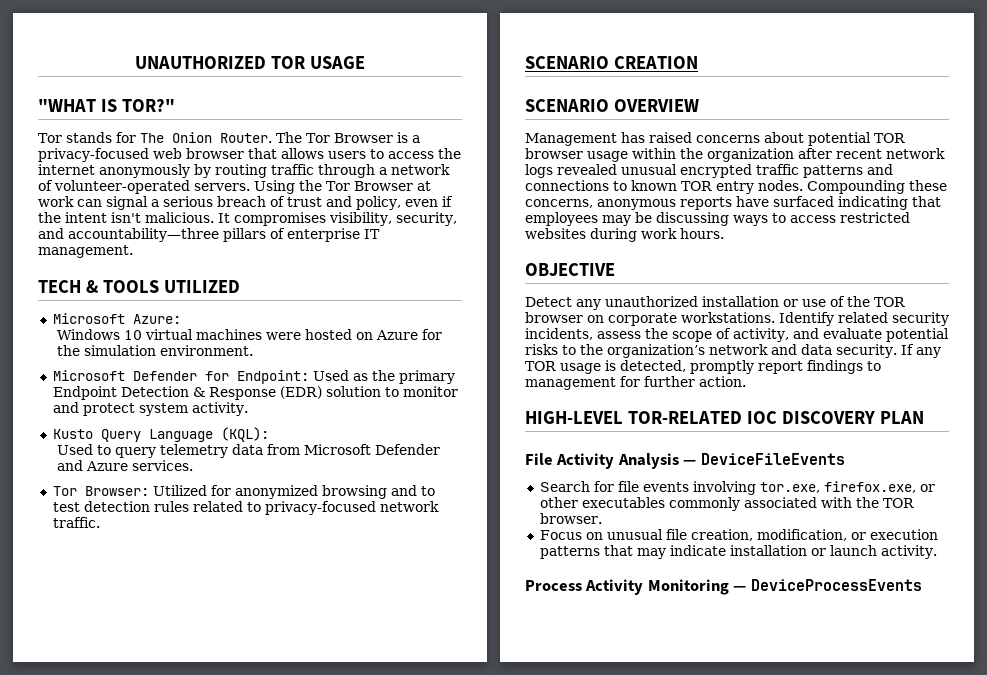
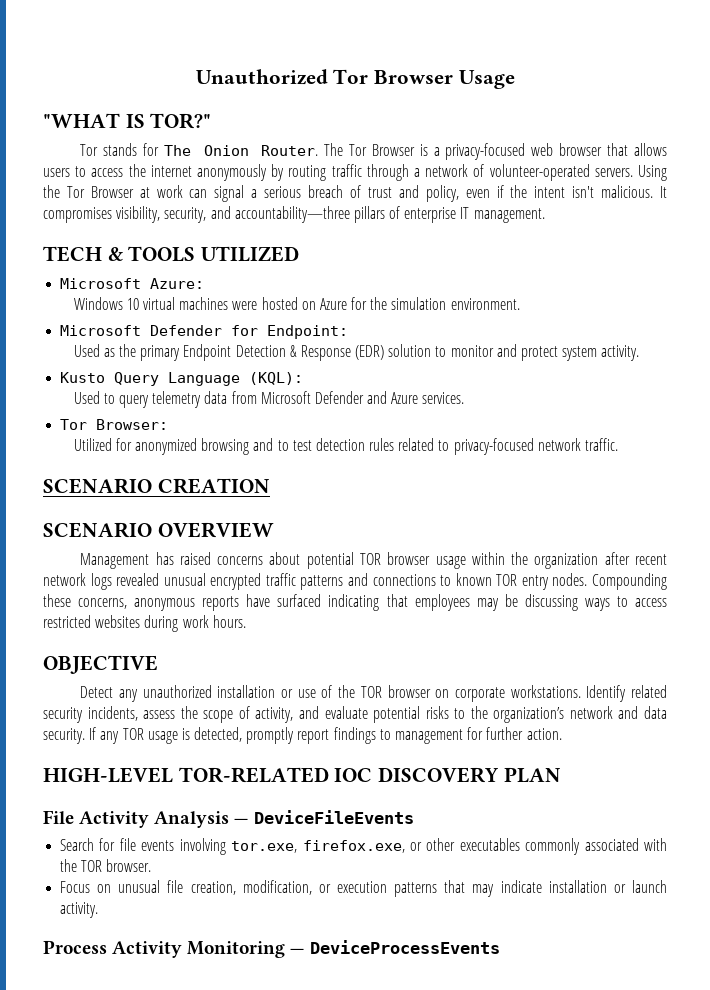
[135,56,365,69] UNAUTHORIZED TOR USAGE -> [195,69,515,89] Unauthorized Tor Browser Usage
(309, 377) none -> (349, 332) //
(149, 491) none -> (169, 424) //

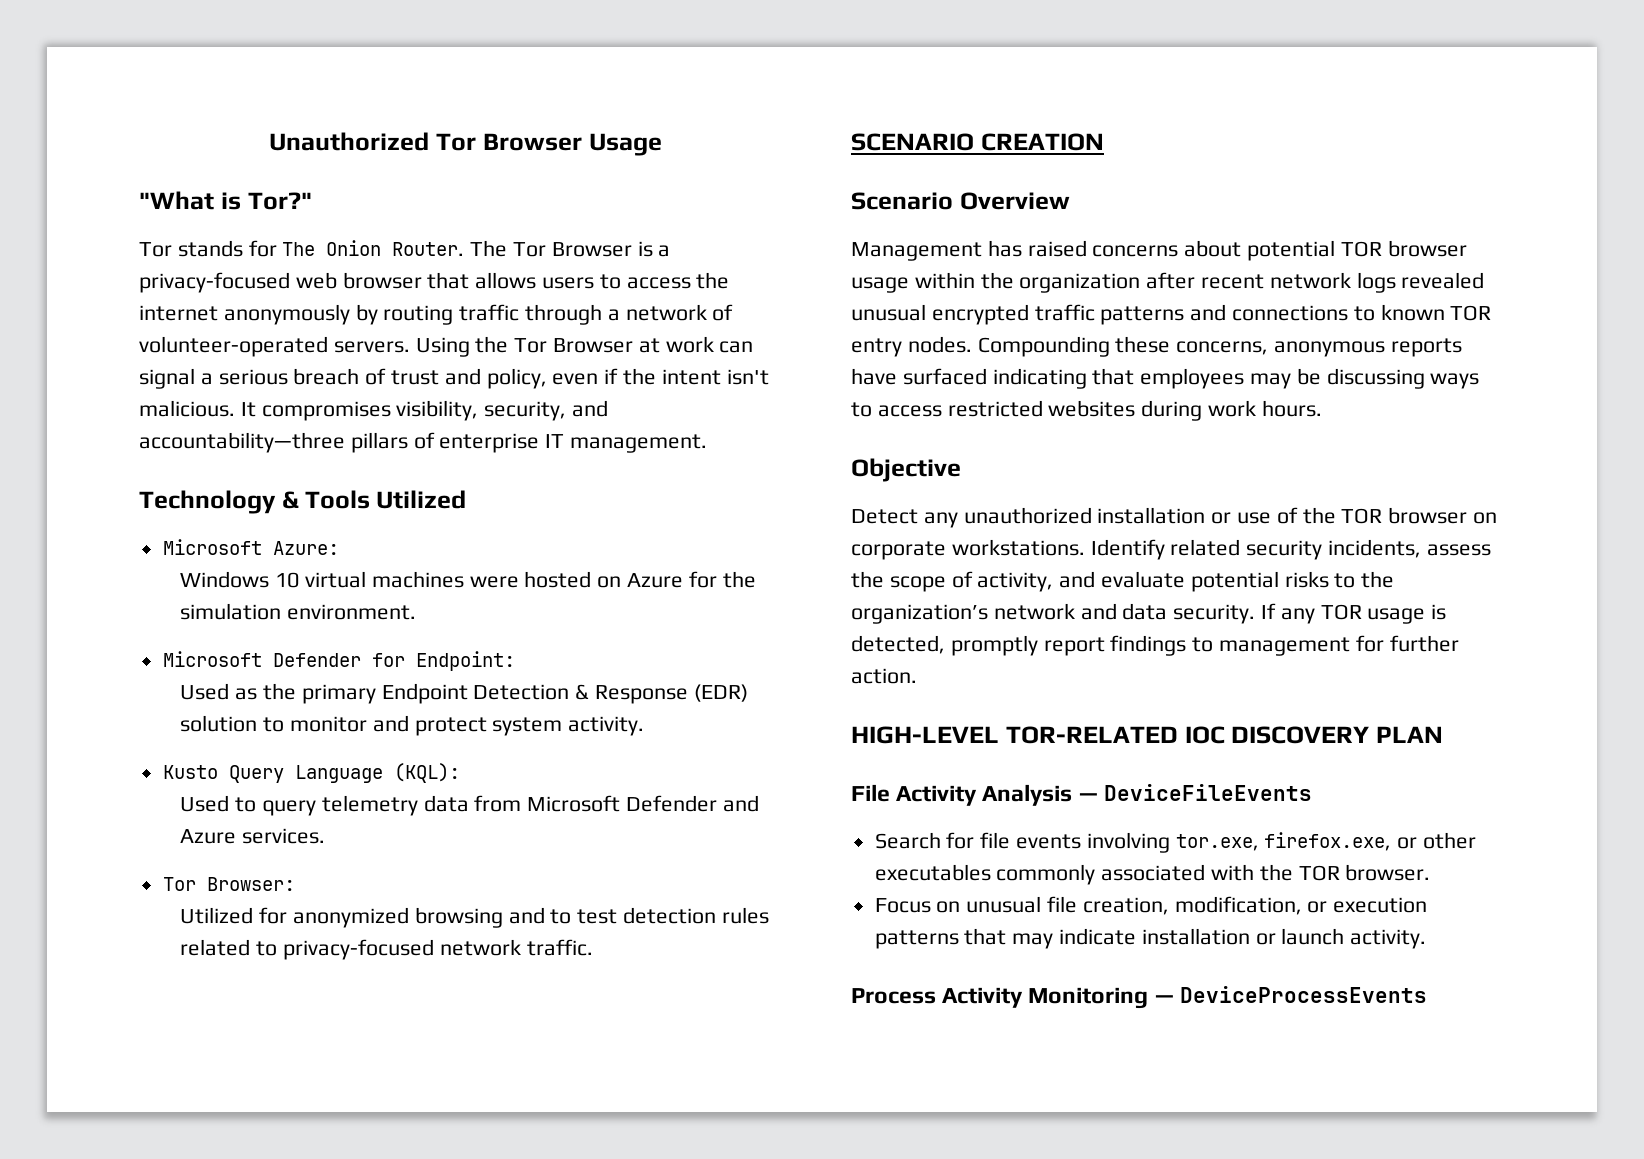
[43,113,212,129] "WHAT IS TOR?" -> [139,191,312,210] "What is Tor?"
[43,246,300,262] TECH & TOOLS UTILIZED -> [139,490,467,514] Technology & Tools Utilized
[43,522,274,538] SCENARIO OVERVIEW -> [851,192,1070,210] Scenario Overview
[43,655,158,674] OBJECTIVE -> [851,458,961,482] Objective

